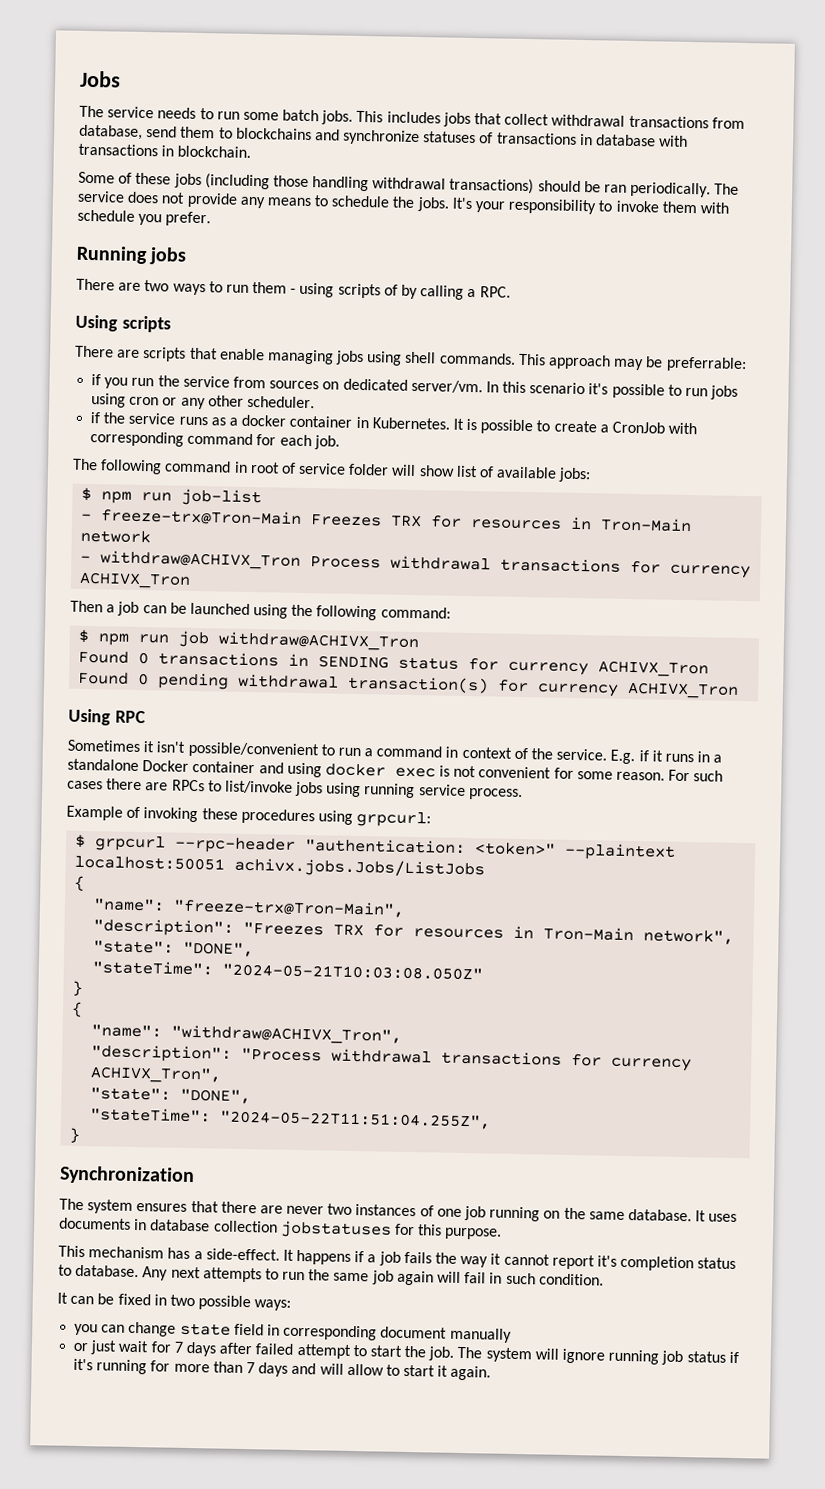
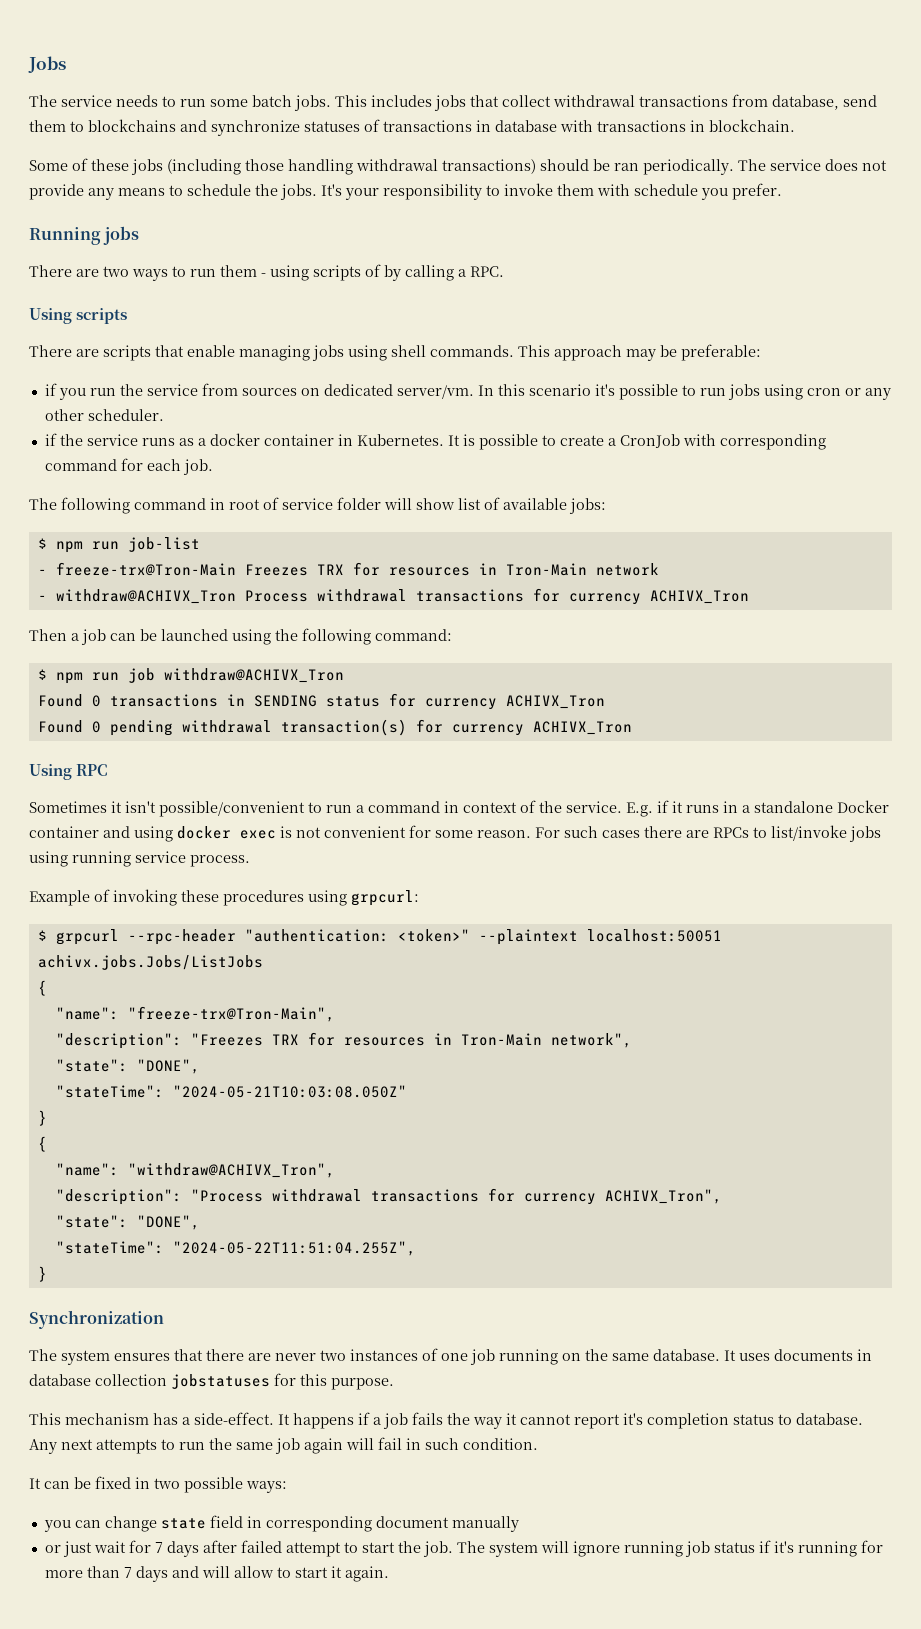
[665,356,747,373] preferrable: -> [681,344,761,361] preferable:

